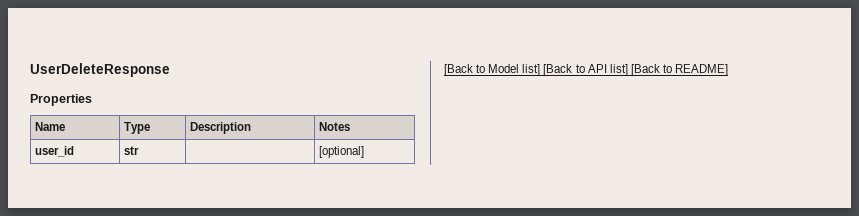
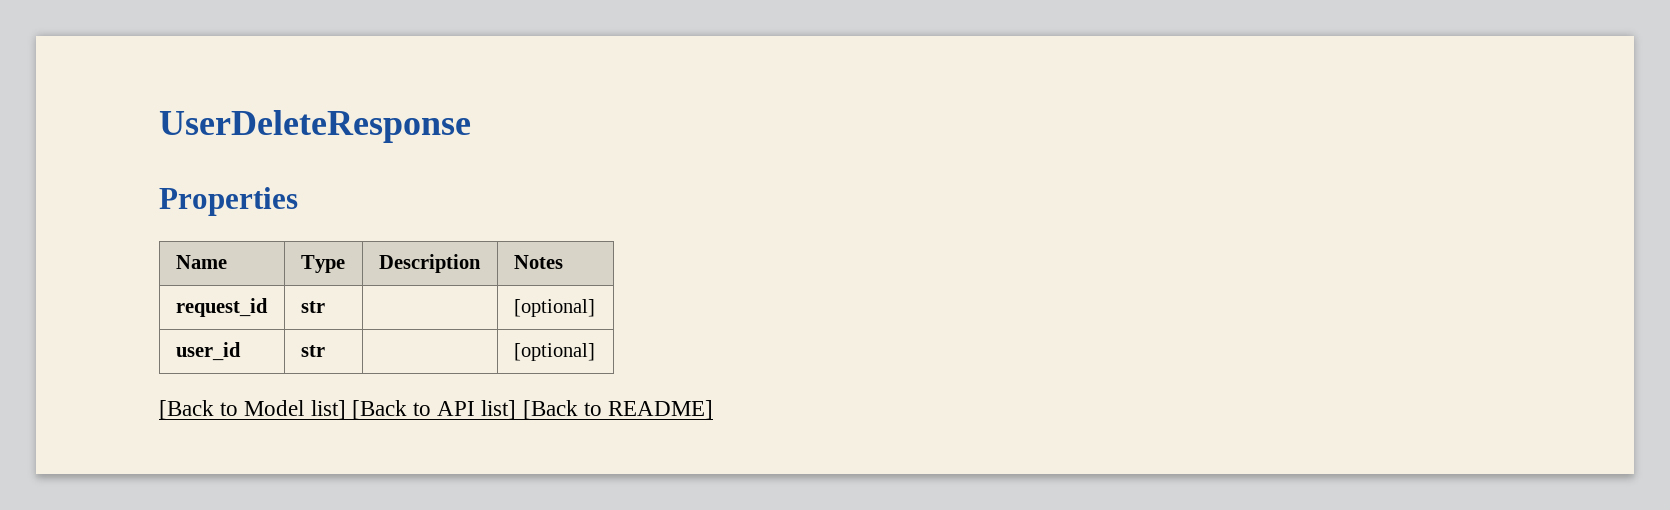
(351, 126) none -> [175,298,268,317] [300,301,325,313] [513,299,595,317] // request_id | str | | [optional]

